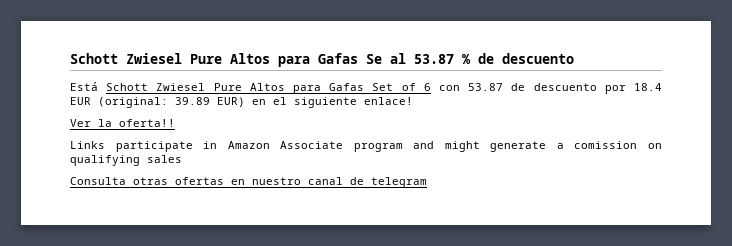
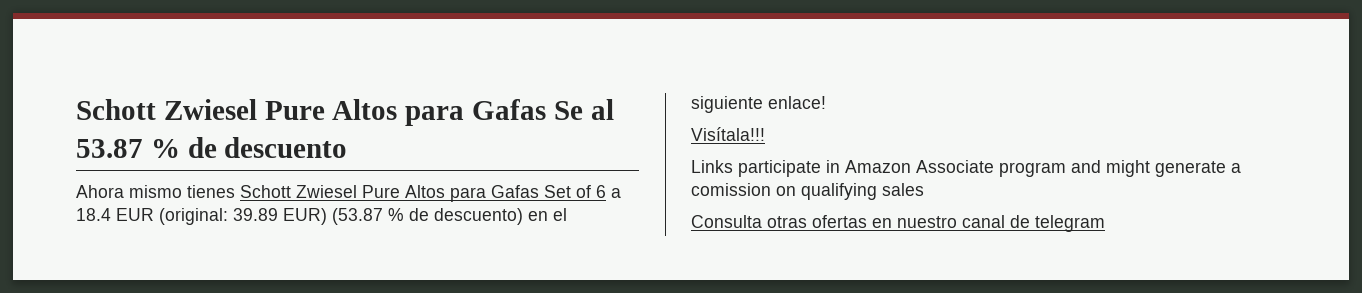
[70,82,98,91] Está -> [76,185,235,198] Ahora mismo tienes
[438,83,626,94] con 53.87 de descuento por -> [611,188,621,198] a
(245, 102) none -> [332,208,523,225] (53.87 % de descuento)
[70,119,175,127] Ver la oferta!! -> [691,127,765,141] Visítala!!!

